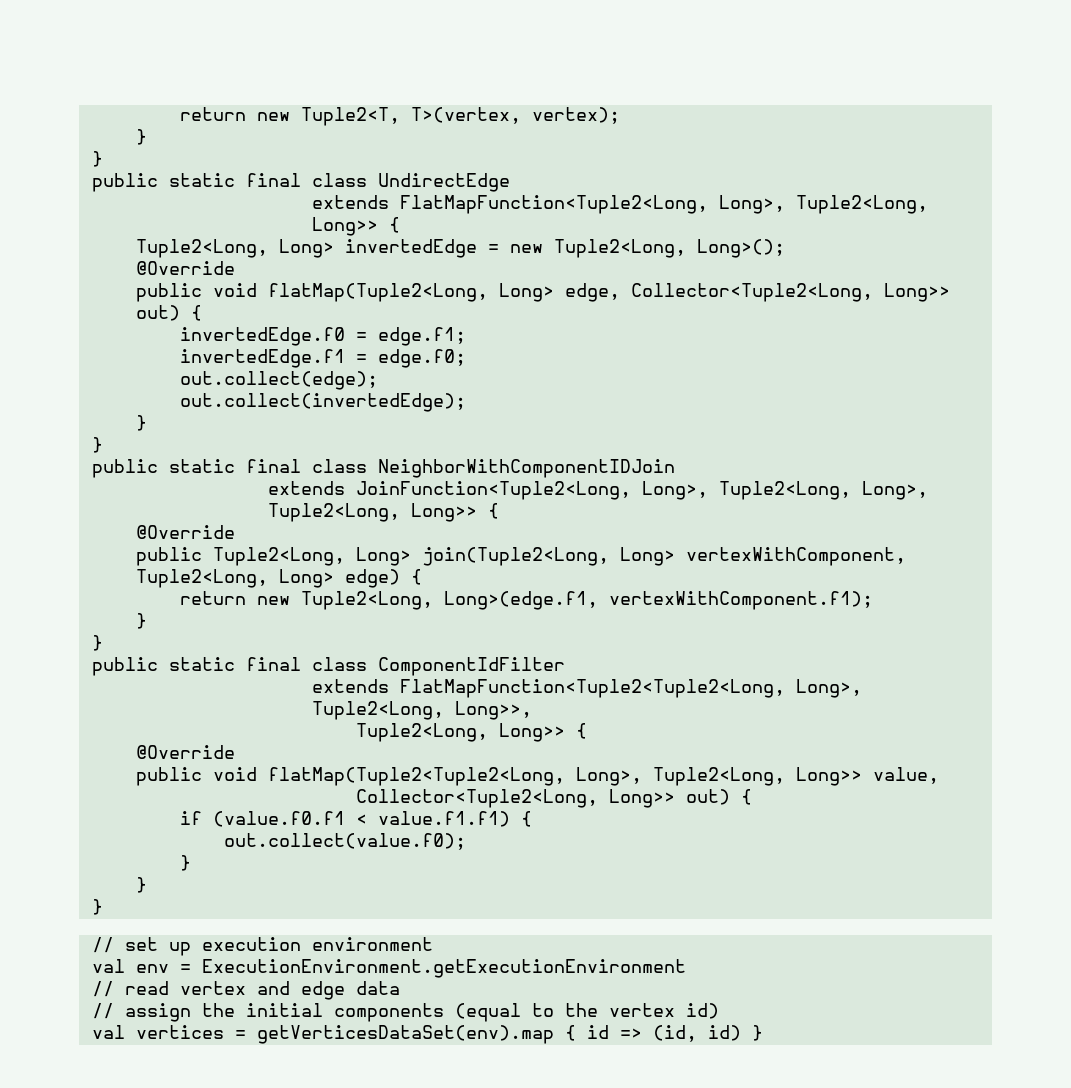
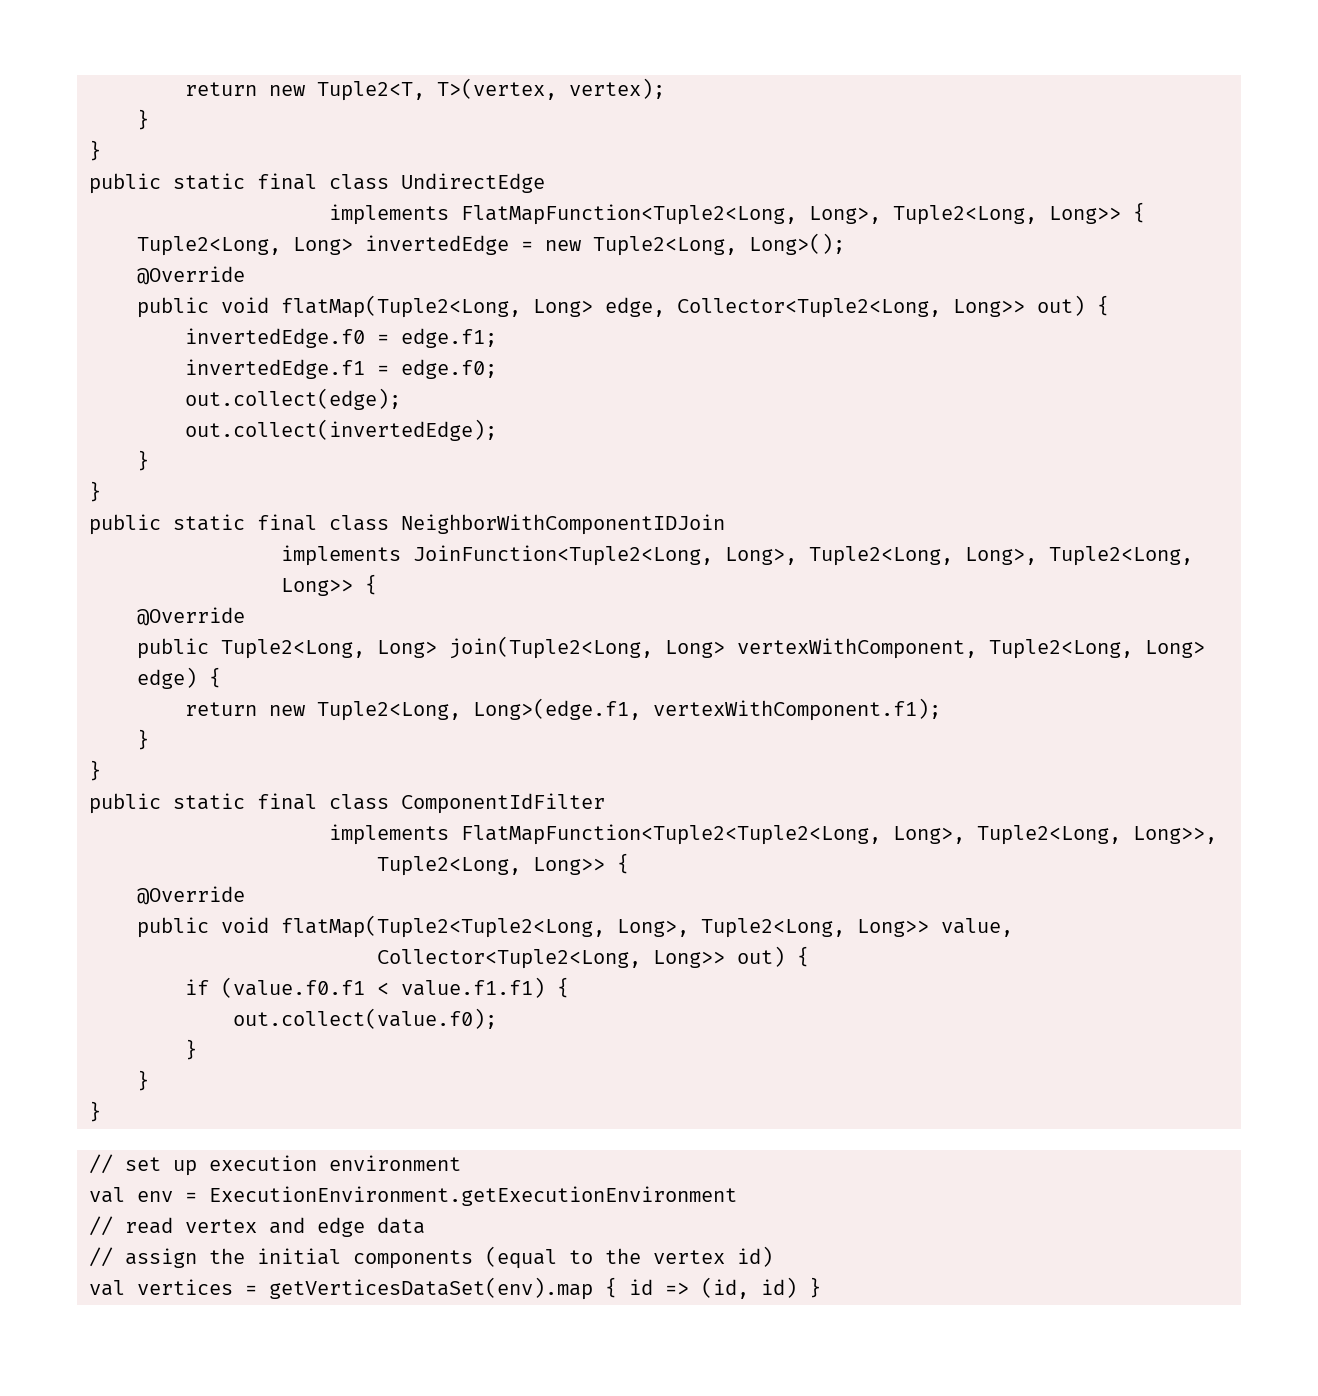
[311,195,389,209] extends -> [328,204,449,225] implements
[267,481,345,495] extends -> [280,545,401,566] implements
[311,679,389,693] extends -> [328,824,449,845] implements

